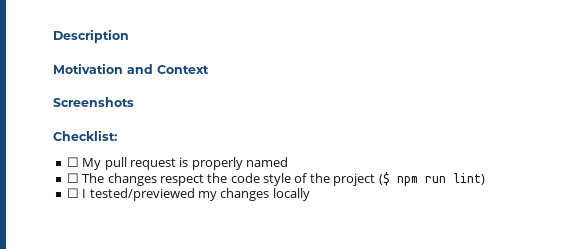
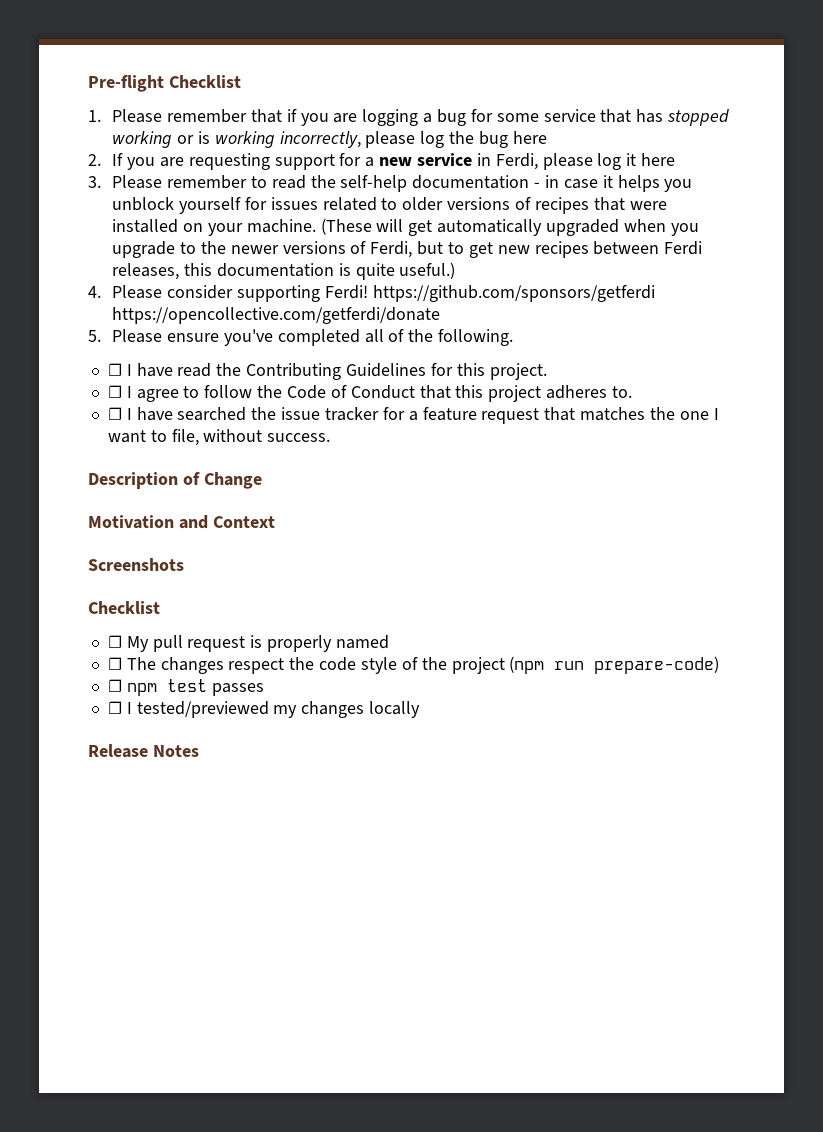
(53, 36) none -> [88,75,241,92] [88,109,730,126] [112,131,547,148] [88,153,676,170] [88,175,693,192] [112,197,667,214] [112,218,699,236] [112,241,703,258] [112,262,456,280] [88,285,655,302] [112,307,441,324] [88,329,514,346] [107,363,547,380] [107,385,632,402] [107,407,719,424] [107,429,331,446] Pre-flight Checklist // 1. Please remember that if you are logging a bug for some service that has stopped working or is working incorrectly, please log the bug here // 2. If you are requesting support for a new service in Ferdi, please log it here // 3. Please remember to read the self-help documentation - in case it helps you unblock yourself for issues related to older versions of recipes that were installed on your machine. (These will get automatically upgraded when you upgrade to the newer versions of Ferdi, but to get new recipes between Ferdi releases, this documentation is quite useful.) // 4. Please consider supporting Ferdi! https://github.com/sponsors/getferdi https://opencollective.com/getferdi/donate // 5. Please ensure you've completed all of the following. // ☐ I have read the Contributing Guidelines for this project. // ☐ I agree to follow the Code of Conduct that this project adheres to. // ☐ I have searched the issue tracker for a feature request that matches the one I want to file, without success. //
(129, 36) none -> [182,472,262,489] of Change
[53,130,117,141] Checklist: -> [88,601,160,614] Checklist
[378,172,485,186] ($ npm run lint) -> [509,656,720,674] [107,679,264,696] (npm run prepare-code) // ☐ npm test passes
(310, 194) none -> [88,744,199,758] // Release Notes

